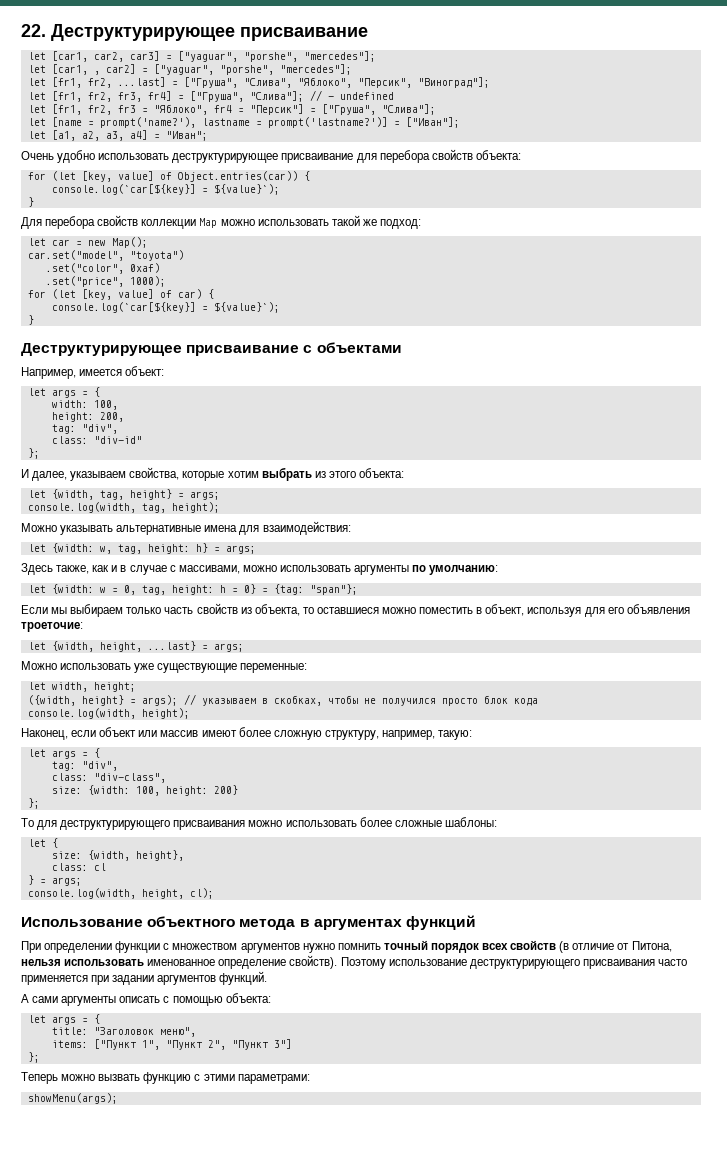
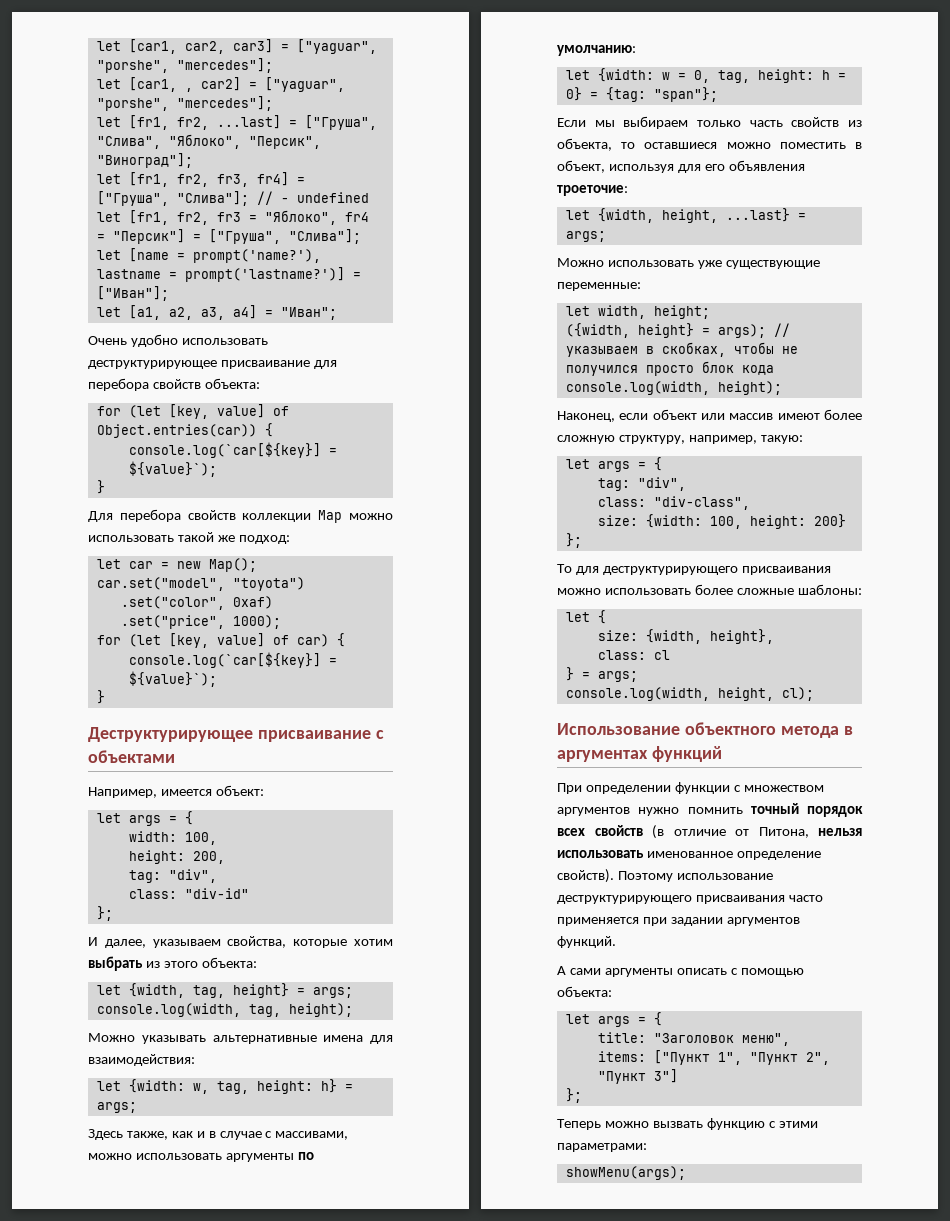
[21,24,368,41] 22. Деструктурирующее присваивание // -> (96, 46) none

